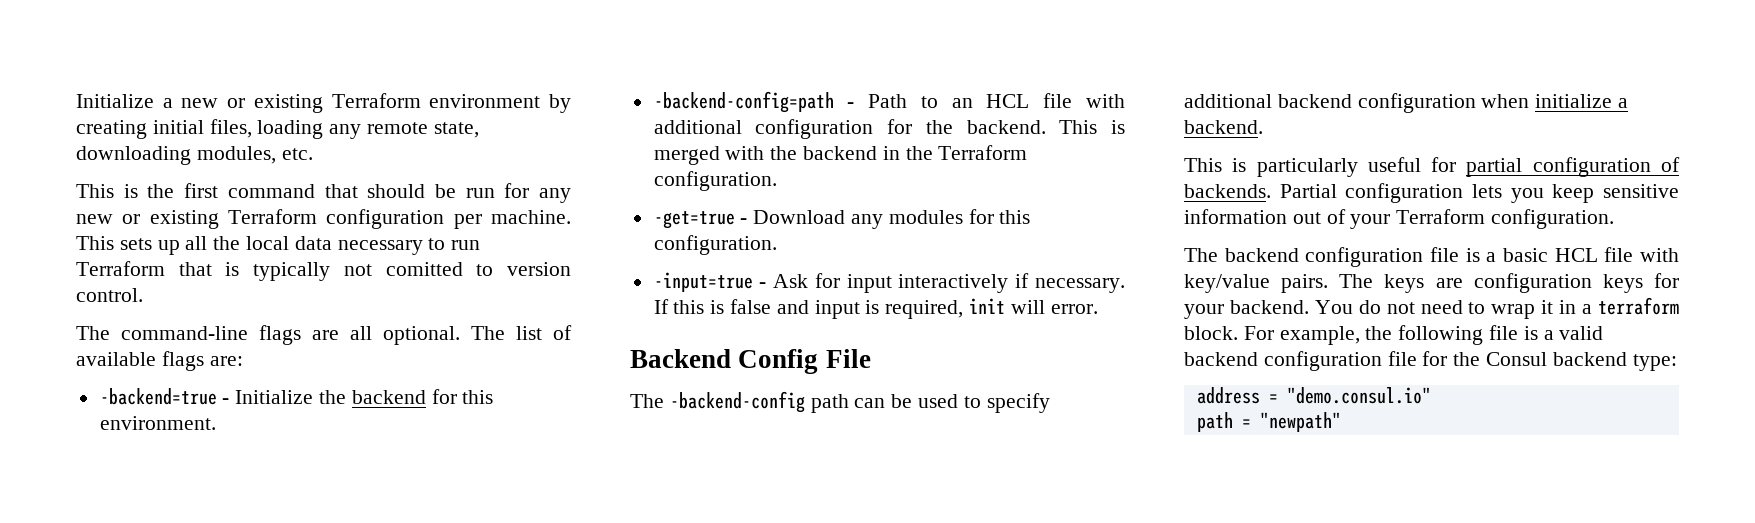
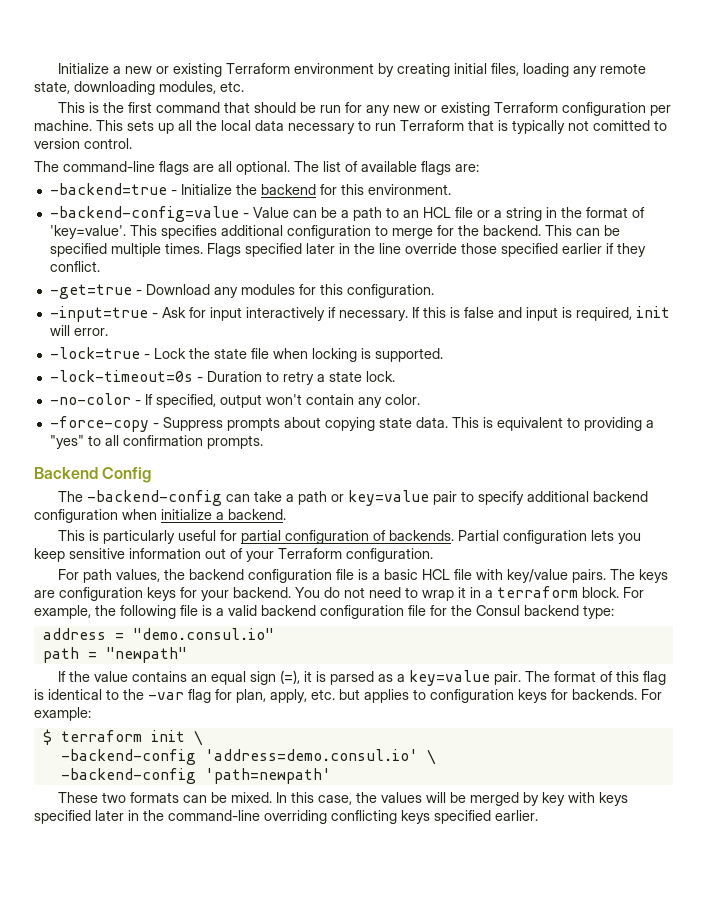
[653,91,1125,113] [653,119,1125,139] [653,145,1028,165] [653,171,777,191] -backend-config=path - Path to an HCL file with additional configuration for the backend. This is merged with the backend in the Terraform configuration. -> [49,206,645,222] [49,225,620,239] [49,243,646,257] [49,261,100,272] -backend-config=value - Value can be a path to an HCL file or a string in the format of 'key=value'. This specifies additional configuration to merge for the backend. This can be specified multiple times. Flags specified later in the line override those specified earlier if they conflict.
(1098, 309) none -> [49,347,443,362] [49,370,395,385] [49,393,420,408] [49,416,654,432] [49,435,263,449] // -lock=true - Lock the state file when locking is supported. // -lock-timeout=0s - Duration to retry a state lock. // -no-color - If specified, output won't contain any color. // -force-copy - Suppress prompts about copying state data. This is equivalent to providing a "yes" to all confirmation prompts.
[825,349,871,368] File -> (152, 475) none
[810,394,959,413] path can be used -> [226,490,458,506] can take a path or key=value pair
[1184,248,1218,262] The -> [58,569,186,583] For path values, the
(1341, 422) none -> [58,670,667,686] [34,689,662,703] [34,707,91,721] [42,729,203,746] [60,749,436,765] [60,768,331,784] [58,792,629,806] [34,810,538,824] // If the value contains an equal sign (=), it is parsed as a key=value pair. The format of this flag is identical to the -var flag for plan, apply, etc. but applies to configuration keys for backends. For example: // $ terraform init \ // -backend-config 'address=demo.consul.io' \ // -backend-config 'path=newpath' // These two formats can be mixed. In this case, the values will be merged by key with keys specified later in the command-line overriding conflicting keys specified earlier.

